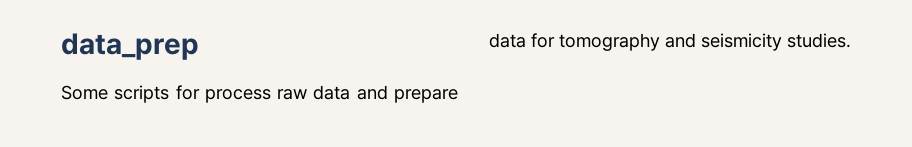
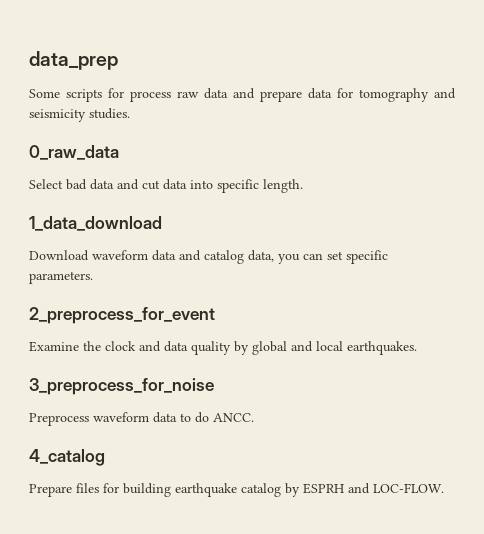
(851, 40) none -> [29,145,119,160] [29,179,303,193] [29,216,162,231] [29,250,388,264] [29,271,93,284] [29,307,215,324] [29,341,417,355] [29,378,214,395] [29,412,254,426] [29,449,105,466] [29,483,444,497] // 0_raw_data // Select bad data and cut data into specific length. // 1_data_download // Download waveform data and catalog data, you can set specific parameters. // 2_preprocess_for_event // Examine the clock and data quality by global and local earthquakes. // 3_preprocess_for_noise // Preprocess waveform data to do ANCC. // 4_catalog // Prepare files for building earthquake catalog by ESPRH and LOC-FLOW.

